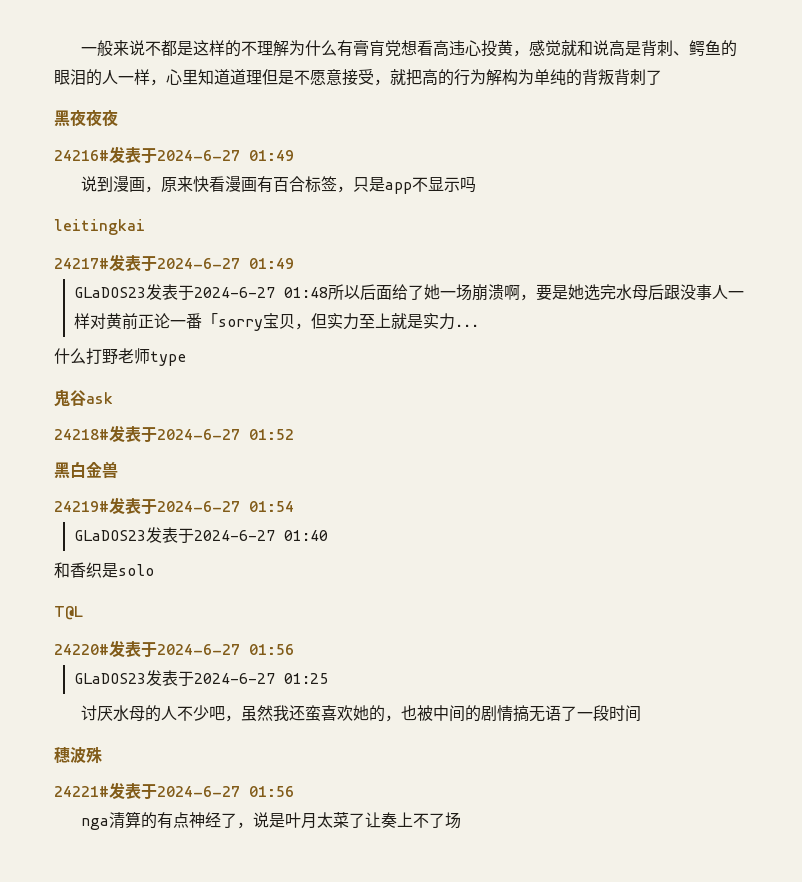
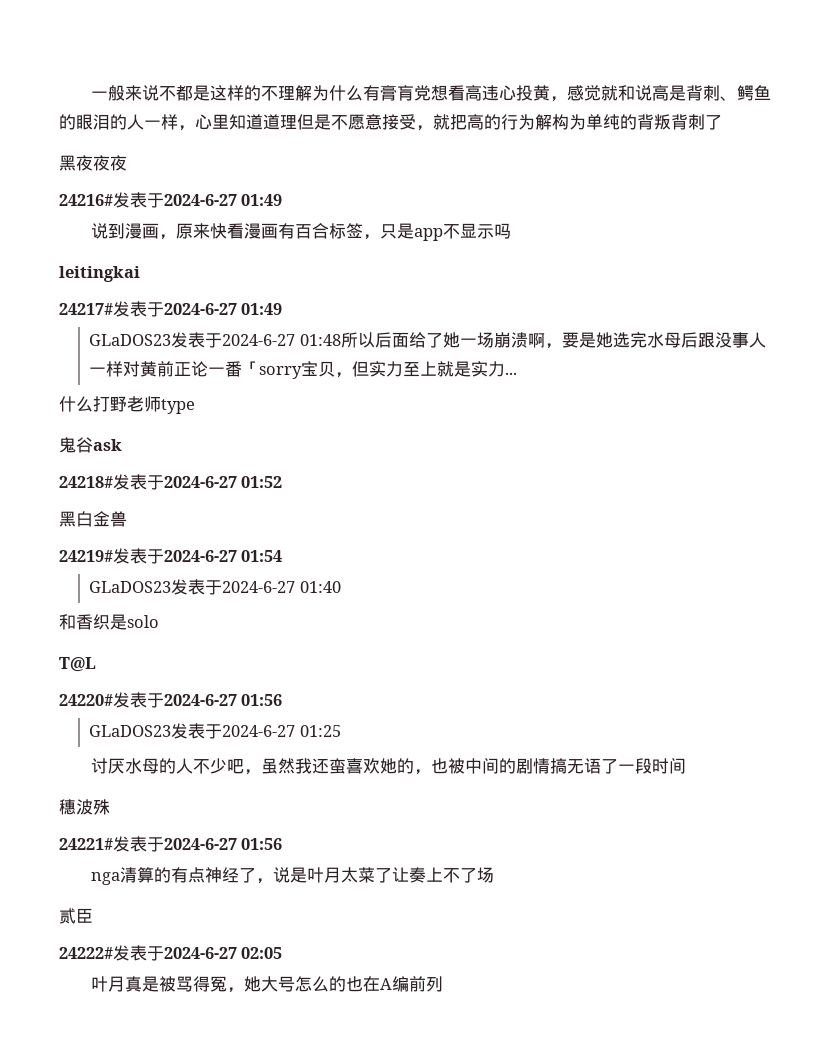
(462, 820) none -> [59,908,93,924] [59,945,283,961] [91,976,444,993] // 贰臣 // 24222#发表于2024-6-27 02:05 // 叶月真是被骂得冤，她大号怎么的也在A编前列

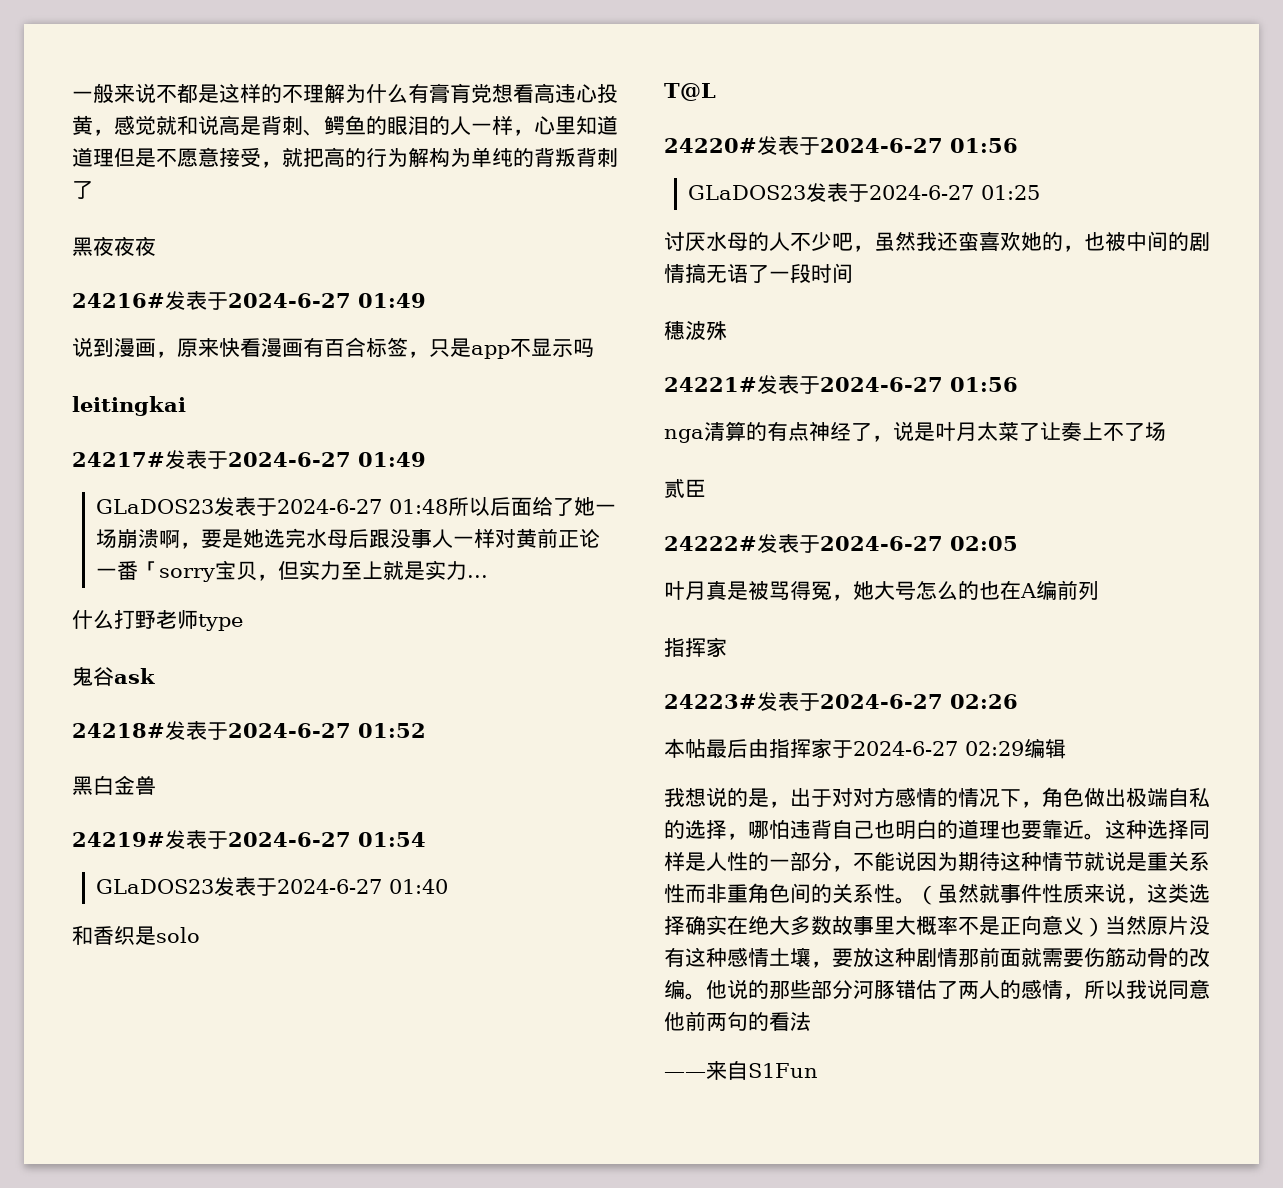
(444, 984) none -> [664,637,727,657] [664,692,1018,711] [664,738,1066,759] [664,787,1210,808] [664,819,1210,840] [664,851,1210,872] [664,883,1210,905] [664,915,1210,937] [664,947,1210,968] [664,979,1210,1000] [664,1011,811,1031] [664,1060,818,1080] // 指挥家 // 24223#发表于2024-6-27 02:26 // 本帖最后由指挥家于2024-6-27 02:29编辑 // 我想说的是，出于对对方感情的情况下，角色做出极端自私的选择，哪怕违背自己也明白的道理也要靠近。这种选择同样是人性的一部分，不能说因为期待这种情节就说是重关系性而非重角色间的关系性。（虽然就事件性质来说，这类选择确实在绝大多数故事里大概率不是正向意义）当然原片没有这种感情土壤，要放这种剧情那前面就需要伤筋动骨的改编。他说的那些部分河豚错估了两人的感情，所以我说同意他前两句的看法 // ——来自S1Fun

